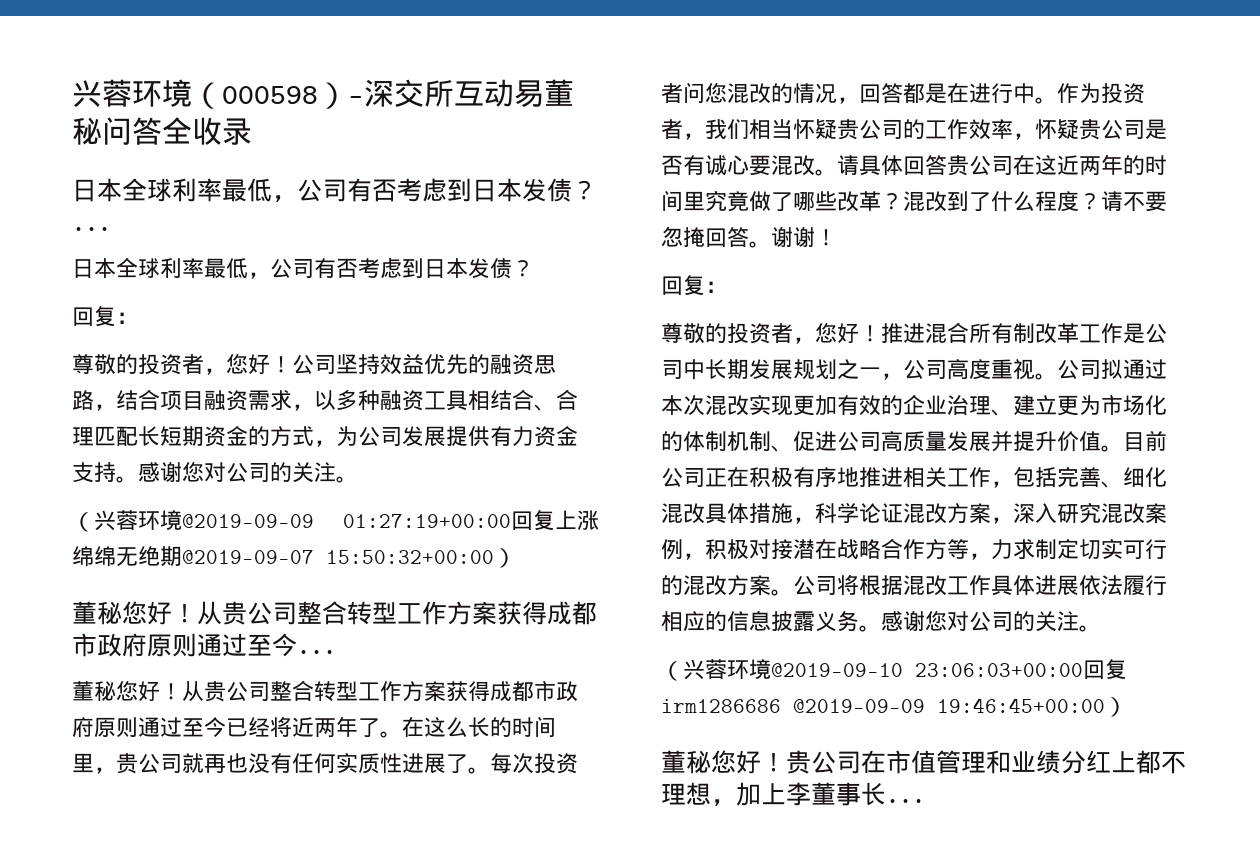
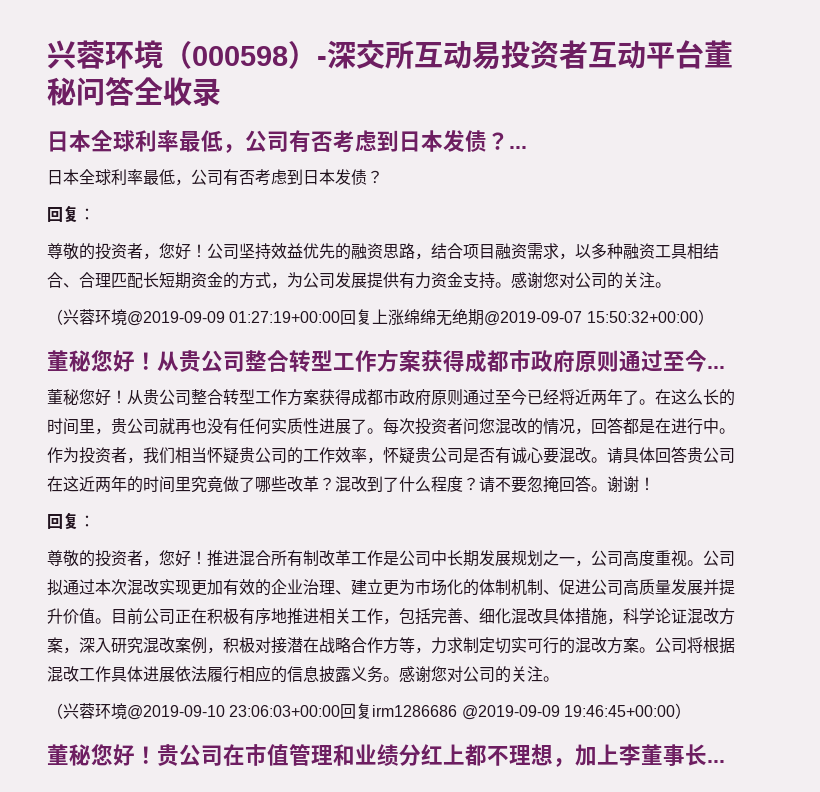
(544, 94) none -> [501,40,704,69] 投资者互动平台

